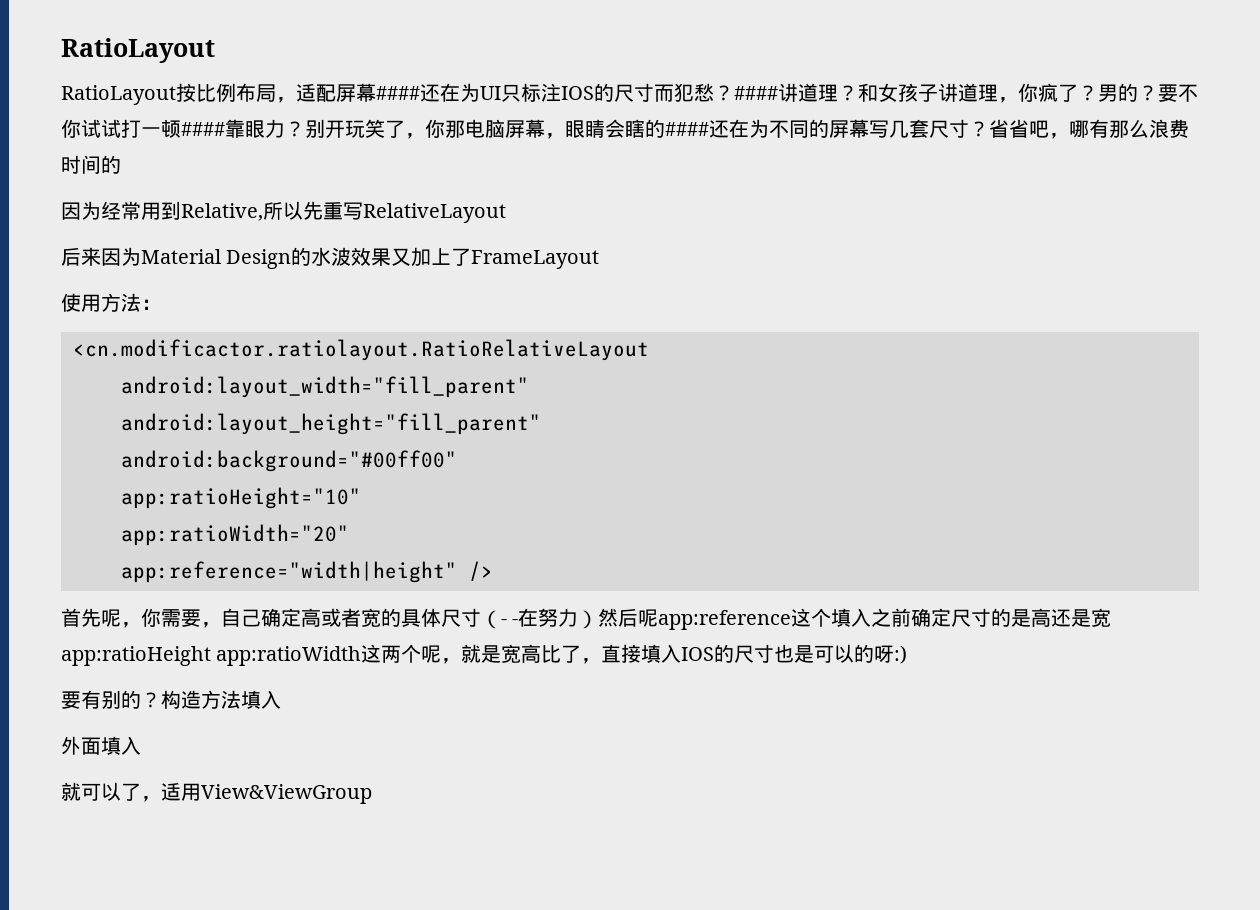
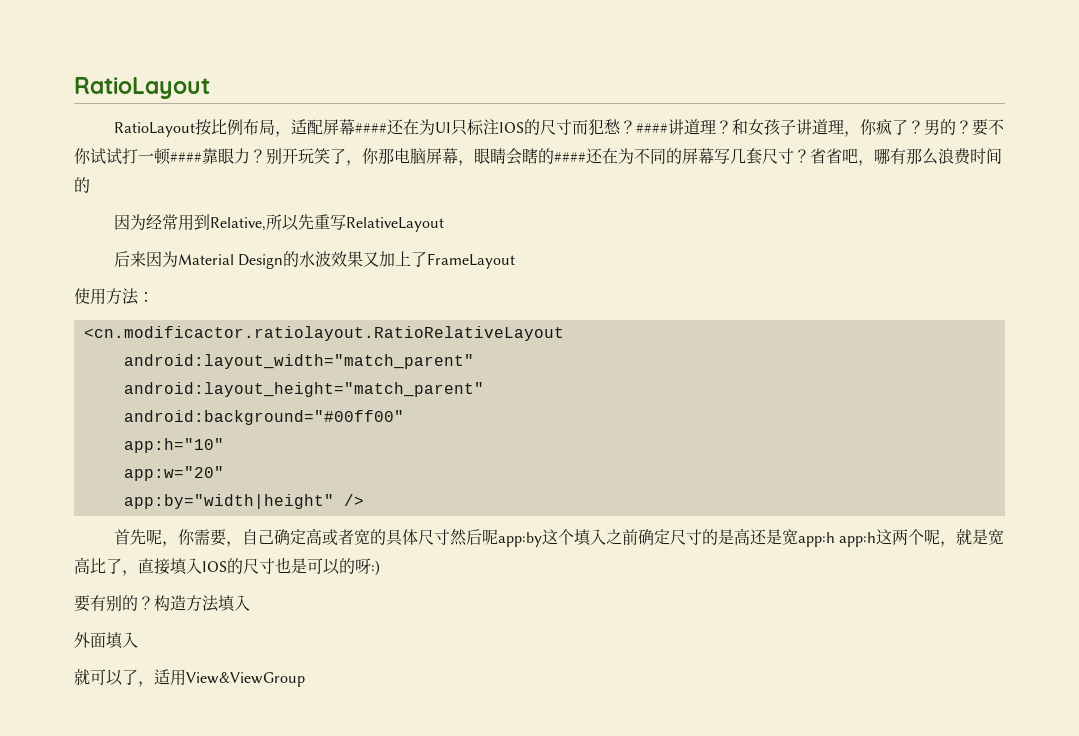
[121,376,529,398] [121,413,541,435] android:layout_width="fill_parent" // android:layout_height="fill_parent" -> [123,354,474,369] [123,382,484,397] android:layout_width="match_parent" // android:layout_height="match_parent"
[121,487,361,509] [121,524,349,546] [121,561,457,583] app:ratioHeight="10" // app:ratioWidth="20" // app:reference="width|height" -> [123,438,224,453] [123,466,224,481] [123,494,334,509] app:h="10" // app:w="20" // app:by="width|height"
[481,608,792,630] （- -在努力）然后呢app:reference -> [449,529,542,547] 然后呢app:by
[61,646,362,666] app:ratioHeight app:ratioWidth -> [797,532,876,547] app:h app:h

